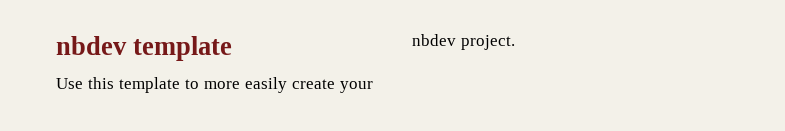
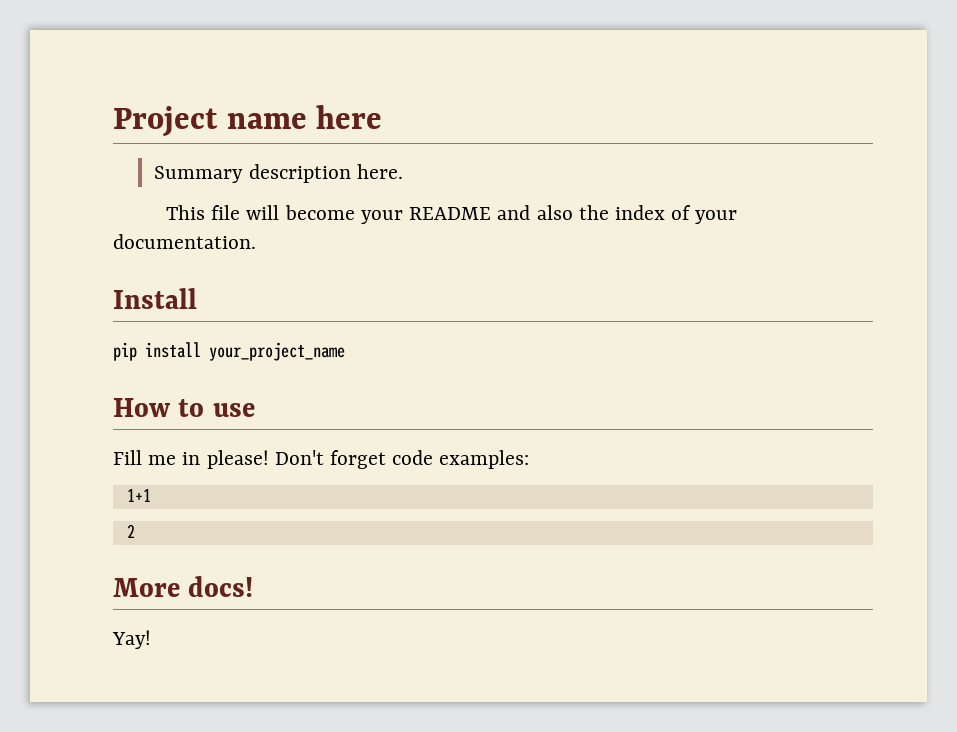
[56,36,233,61] [56,77,373,93] [412,34,515,50] nbdev template // Use this template to more easily create your nbdev project. -> [113,105,383,137] [154,164,403,183] [166,205,738,224] [113,234,256,249] [113,288,197,309] [113,342,345,361] [113,398,255,417] [113,450,530,469] [126,489,151,502] [126,524,135,538] [113,576,254,597] [112,630,151,649] Project name here // Summary description here. // This file will become your README and also the index of your documentation. // Install // pip install your_project_name // How to use // Fill me in please! Don't forget code examples: // 1+1 // 2 // More docs! // Yay!

